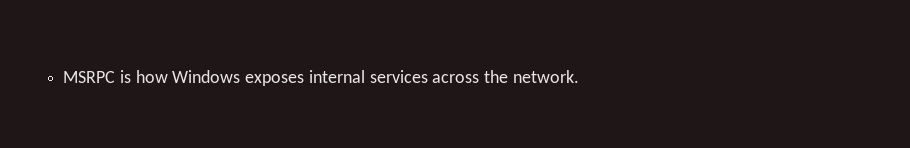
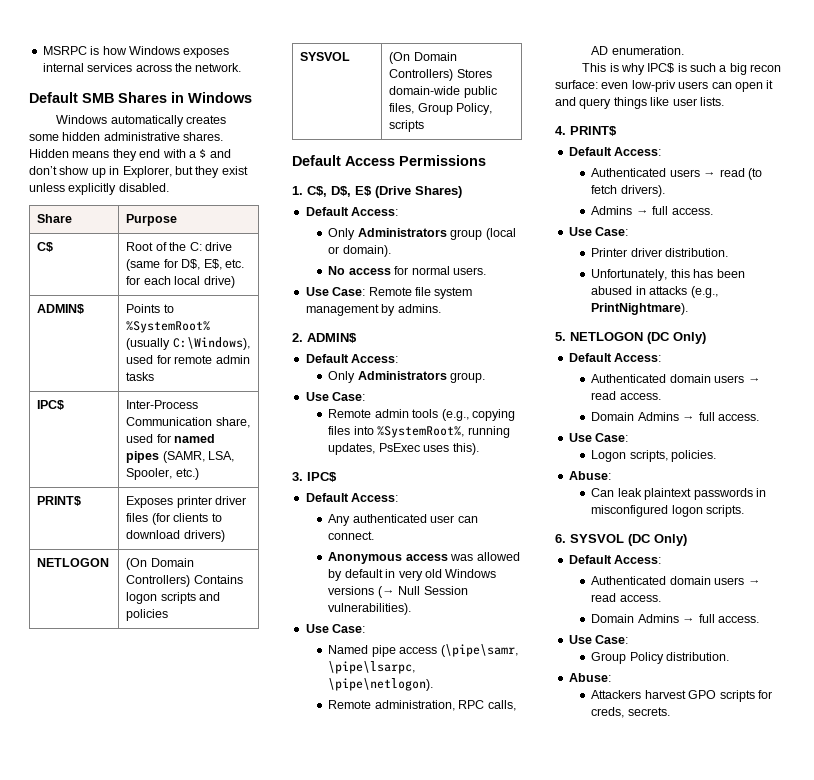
(579, 76) none -> [29,92,252,103] [56,115,226,127] [29,132,224,141] [29,149,231,161] [29,166,248,178] [29,183,169,195] [37,214,73,223] [126,214,178,226] [37,242,54,252] [126,242,232,251] [126,259,244,271] [126,276,235,288] [37,304,85,314] [126,304,174,313] [126,321,211,333] [126,337,250,350] [126,355,250,364] [126,372,155,381] [37,400,65,410] [126,400,199,409] [126,417,250,428] [126,434,216,443] [126,451,235,463] [126,468,199,480] [37,496,82,506] [126,496,247,508] [126,513,222,525] [126,530,225,542] [37,558,110,567] [126,558,194,570] [126,575,243,587] [126,592,221,604] [126,609,169,621] [300,52,351,61] [389,52,457,64] [389,69,492,81] [389,86,497,98] [389,103,493,115] [389,120,425,132] [292,155,486,166] [292,186,462,198] [305,207,399,216] [328,228,516,240] [328,245,391,257] [328,266,486,275] [305,287,473,299] [305,304,441,316] [292,333,357,343] [305,354,399,363] [328,371,486,383] [305,392,366,401] [328,409,515,421] [328,426,510,438] [328,443,479,455] [292,472,337,482] [305,493,399,502] [328,514,478,526] [328,531,375,540] [328,552,520,564] [328,569,497,581] [328,586,468,598] [328,603,412,615] [305,624,366,633] [328,644,518,657] [328,661,416,674] [328,678,434,691] [328,700,516,711] [591,46,684,55] [582,63,782,75] [555,80,774,92] [555,97,724,109] [555,126,617,136] [568,147,662,156] [591,168,762,180] [591,185,665,197] [591,206,713,215] [568,227,629,236] [591,248,729,257] [591,269,745,281] [591,286,718,298] [591,303,689,315] [555,332,706,344] [568,353,662,362] [591,374,761,383] [591,391,661,400] [591,412,759,421] [568,433,629,442] [591,450,717,462] [568,471,611,480] [591,488,766,500] [591,505,745,517] [555,534,687,546] [568,555,662,564] [591,576,761,585] [591,593,661,602] [591,614,759,623] [568,635,629,644] [591,652,730,664] [568,673,611,682] [591,690,772,702] [591,707,670,718] // Default SMB Shares in Windows // Windows automatically creates some hidden administrative shares. Hidden means they end with a $ and don’t show up in Explorer, but they exist unless explicitly disabled. // Share | Purpose // C$ | Root of the C: drive (same for D$, E$, etc. for each local drive) // ADMIN$ | Points to %SystemRoot% (usually C:\Windows), used for remote admin tasks // IPC$ | Inter-Process Communication share, used for named pipes (SAMR, LSA, Spooler, etc.) // PRINT$ | Exposes printer driver files (for clients to download drivers) // NETLOGON | (On Domain Controllers) Contains logon scripts and policies // SYSVOL | (On Domain Controllers) Stores domain-wide public files, Group Policy, scripts // Default Access Permissions // 1. C$, D$, E$ (Drive Shares) // Default Access: // Only Administrators group (local or domain). // No access for normal users. // Use Case: Remote file system management by admins. // 2. ADMIN$ // Default Access: // Only Administrators group. // Use Case: // Remote admin tools (e.g., copying files into %SystemRoot%, running updates, PsExec uses this). // 3. IPC$ // Default Access: // Any authenticated user can connect. // Anonymous access was allowed by default in very old Windows versions (→ Null Session vulnerabilities). // Use Case: // Named pipe access (\pipe\samr, \pipe\lsarpc, \pipe\netlogon). // Remote administration, RPC calls, AD enumeration. // This is why IPC$ is such a big recon surface: even low-priv users can open it and query things like user lists. // 4. PRINT$ // Default Access: // Authenticated users → read (to fetch drivers). // Admins → full access. // Use Case: // Printer driver distribution. // Unfortunately, this has been abused in attacks (e.g., PrintNightmare). // 5. NETLOGON (DC Only) // Default Access: // Authenticated domain users → read access. // Domain Admins → full access. // Use Case: // Logon scripts, policies. // Abuse: // Can leak plaintext passwords in misconfigured logon scripts. // 6. SYSVOL (DC Only) // Default Access: // Authenticated domain users → read access. // Domain Admins → full access. // Use Case: // Group Policy distribution. // Abuse: // Attackers harvest GPO scripts for creds, secrets.

